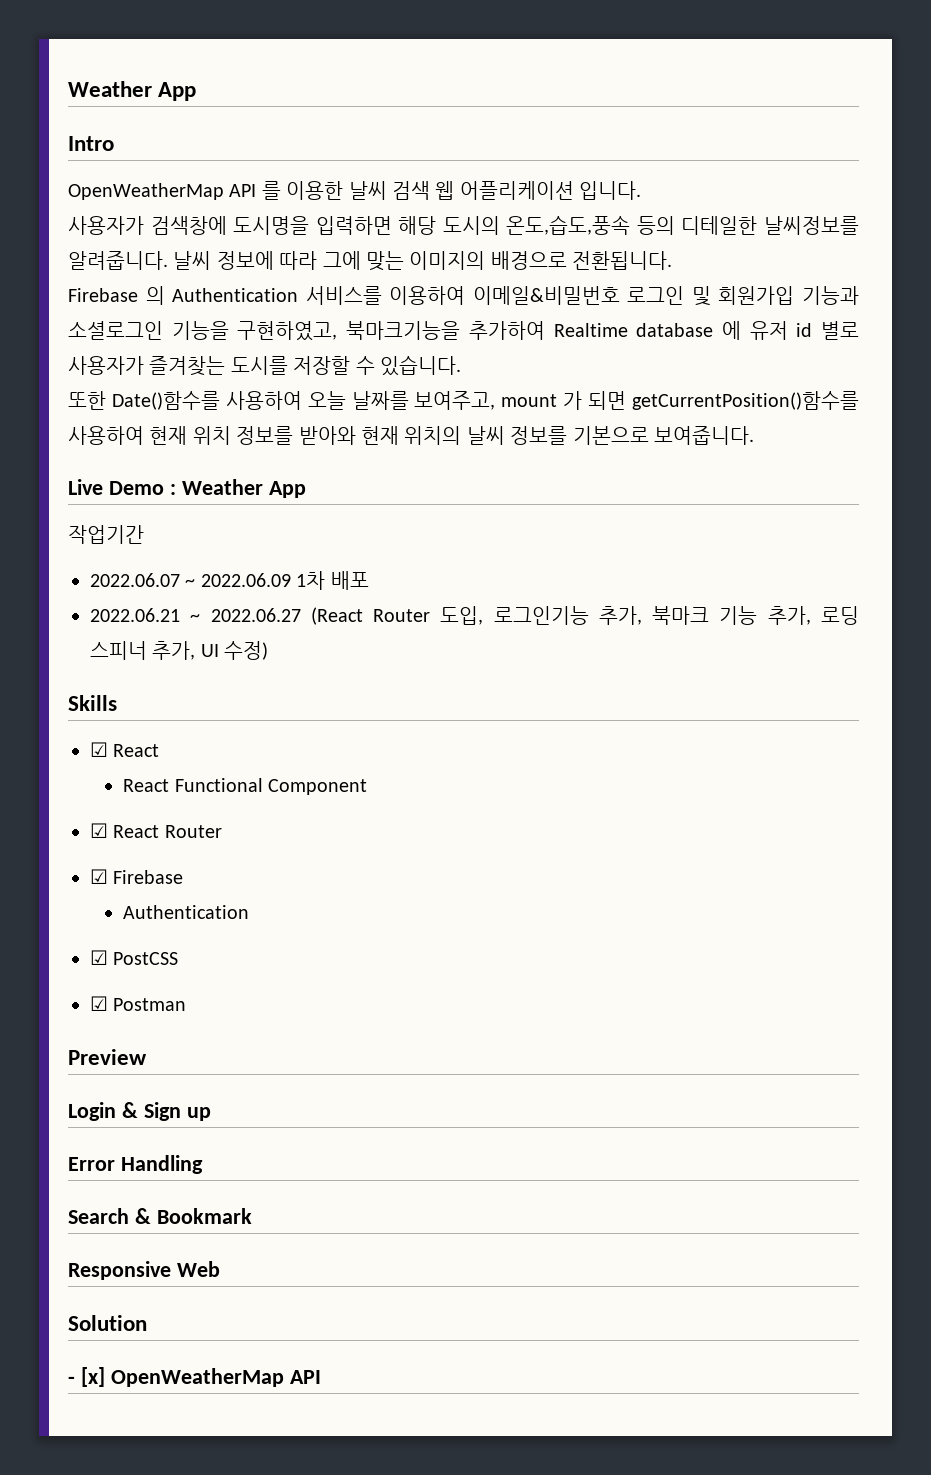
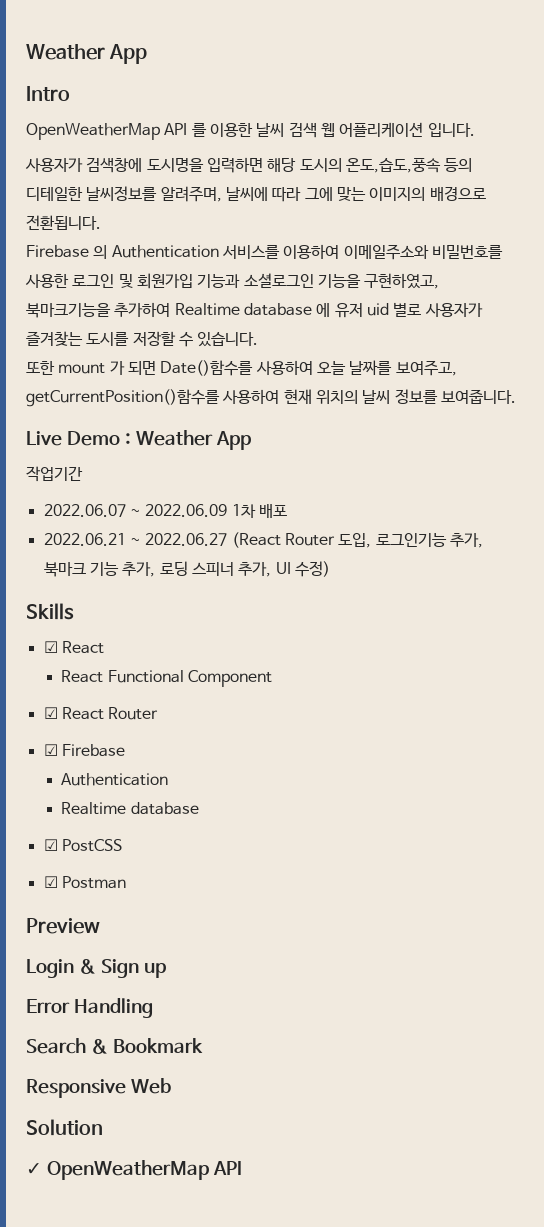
[68,251,274,270] 알려줍니다. 날씨 정보에 -> [160,186,268,202] 알려주며, 날씨에
[472,286,620,305] 이메일&비밀번호 -> [343,244,503,260] [25,273,69,288] 이메일주소와 비밀번호를 사용한
[796,323,813,337] id -> [366,303,389,316] uid
(106, 400) none -> [58,361,156,375] mount 가 되면
[501,391,860,410] [68,426,356,445] mount 가 되면 getCurrentPosition()함수를 사용하여 현재 위치 정보를 받아와 -> [26,389,280,407] getCurrentPosition()함수를 사용하여
[572,426,649,445] 기본으로 -> (438, 396) none
(250, 912) none -> [61,802,199,815] // Realtime database
[68,1367,105,1387] - [x] -> [26,1163,42,1175] ✓

